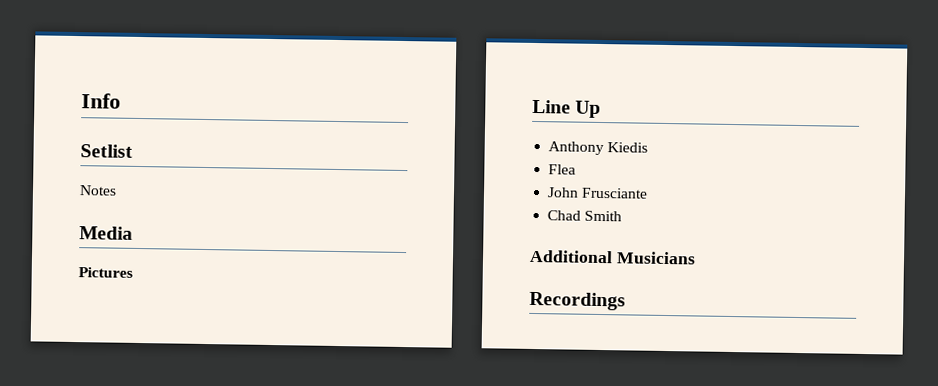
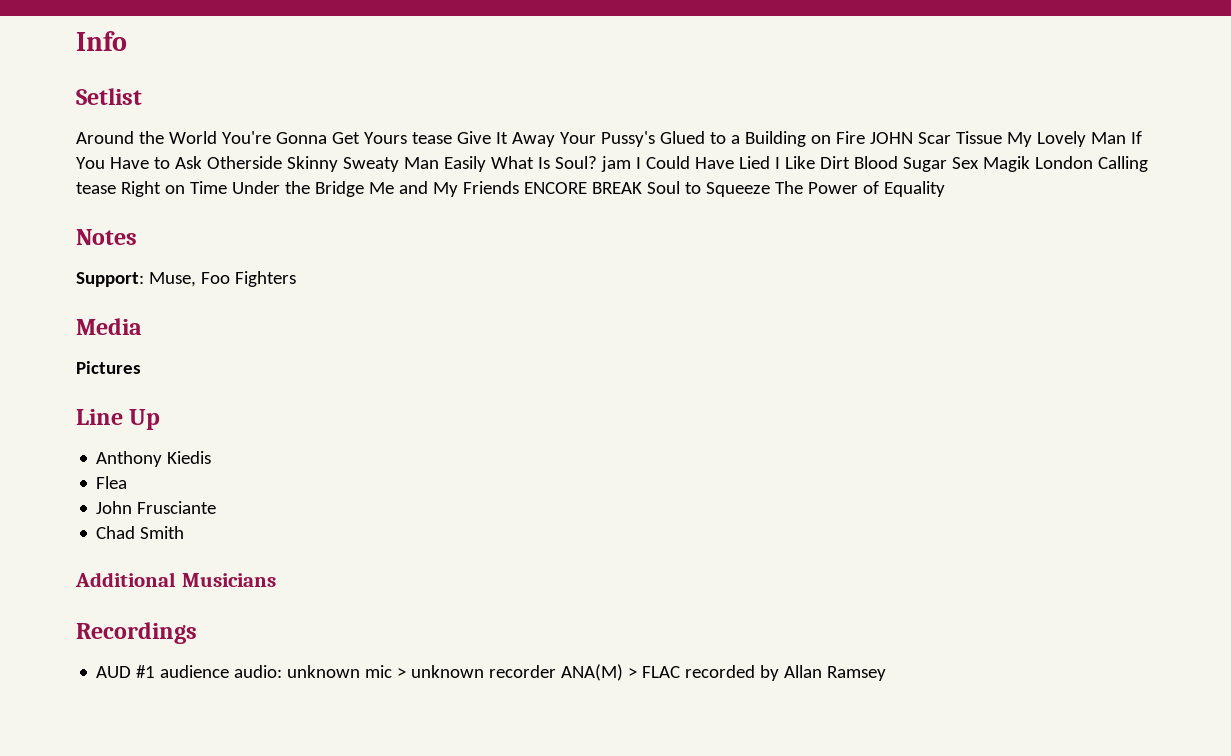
[79,185,117,196] Notes -> [76,131,1142,147] [76,156,1148,172] [76,181,945,197] [76,229,137,245] [76,271,296,287] Around the World You're Gonna Get Yours tease Give It Away Your Pussy's Glued to a Building on Fire JOHN Scar Tissue My Lovely Man If You Have to Ask Otherside Skinny Sweaty Man Easily What Is Soul? jam I Could Have Lied I Like Dirt Blood Sugar Sex Magik London Calling tease Right on Time Under the Bridge Me and My Friends ENCORE BREAK Soul to Squeeze The Power of Equality // Notes // Support: Muse, Foo Fighters
(626, 301) none -> [96,664,887,681] // AUD #1 audience audio: unknown mic > unknown recorder ANA(M) > FLAC recorded by Allan Ramsey

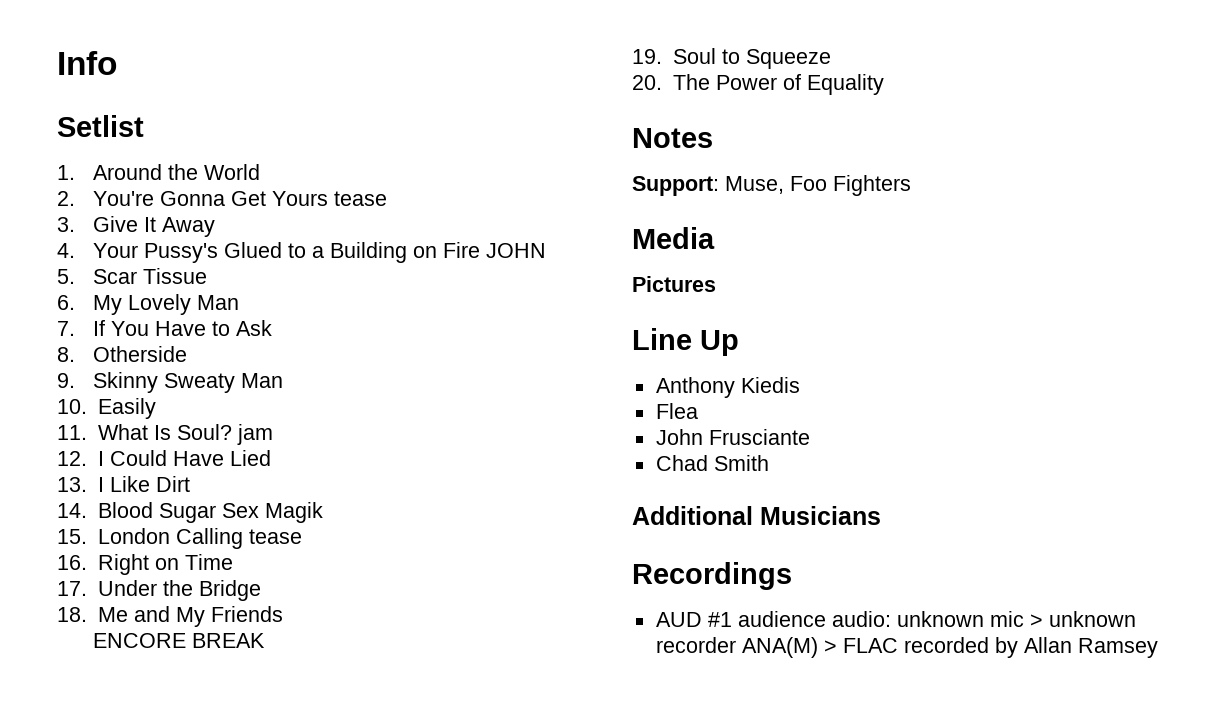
(142, 96) none -> [57,165,75,180] 1.
(217, 137) none -> [57,191,75,206] // 2.
(452, 138) none -> [57,217,75,232] // 3.
(555, 139) none -> [57,243,75,258] // 4.
(913, 138) none -> [57,269,75,284] // 5.
(1002, 137) none -> [57,295,75,310] // 6.
(1126, 138) none -> [57,321,75,336] // 7.
(202, 162) none -> [57,347,75,362] // 8.
(282, 162) none -> [57,373,75,388] // 9.
(439, 163) none -> [57,399,87,414] // 10.
(486, 164) none -> [57,425,87,440] // 11.
(631, 164) none -> [57,451,87,466] // 12.
(770, 162) none -> [57,477,87,492] // 13.
(850, 162) none -> [57,503,87,518] // 14.
(1030, 164) none -> [57,529,87,544] // 15.
(116, 188) none -> [57,555,87,570] // 16.
(227, 187) none -> [57,581,87,596] // 17.
(364, 189) none -> [57,607,87,622] // 18.
(519, 187) none -> (283, 614) //
(642, 188) none -> [632,49,662,64] // 19.
(770, 189) none -> [632,75,662,90] // 20.

